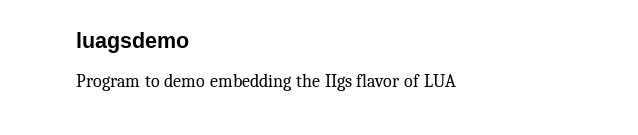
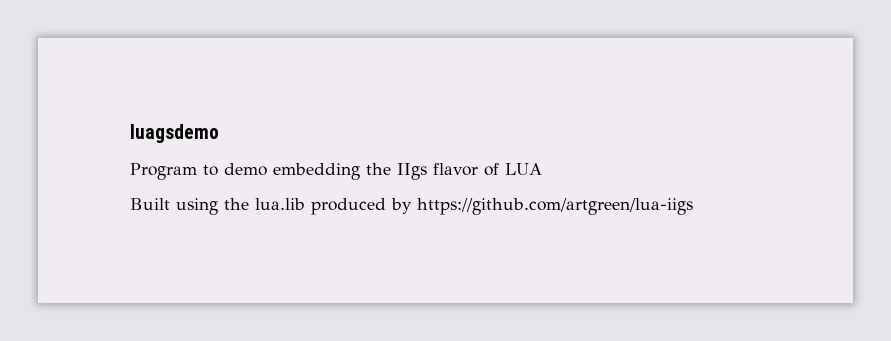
(456, 80) none -> [130,198,693,215] // Built using the lua.lib produced by https://github.com/artgreen/lua-iigs

